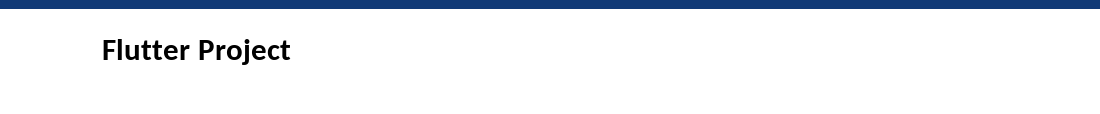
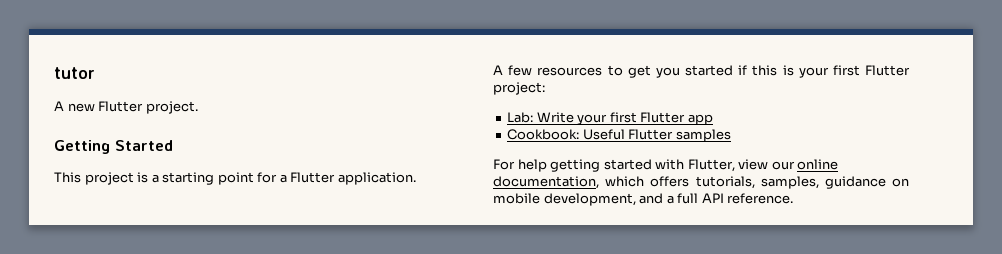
[102,39,292,65] Flutter Project -> [54,67,95,79] [54,101,198,114] [54,140,173,154] [54,172,416,185] [493,65,910,78] [493,82,545,95] [507,112,713,125] [507,129,731,142] [493,159,839,172] [493,176,909,189] [493,193,794,206] tutor // A new Flutter project. // Getting Started // This project is a starting point for a Flutter application. // A few resources to get you started if this is your first Flutter project: // Lab: Write your first Flutter app // Cookbook: Useful Flutter samples // For help getting started with Flutter, view our online documentation, which offers tutorials, samples, guidance on mobile development, and a full API reference.

